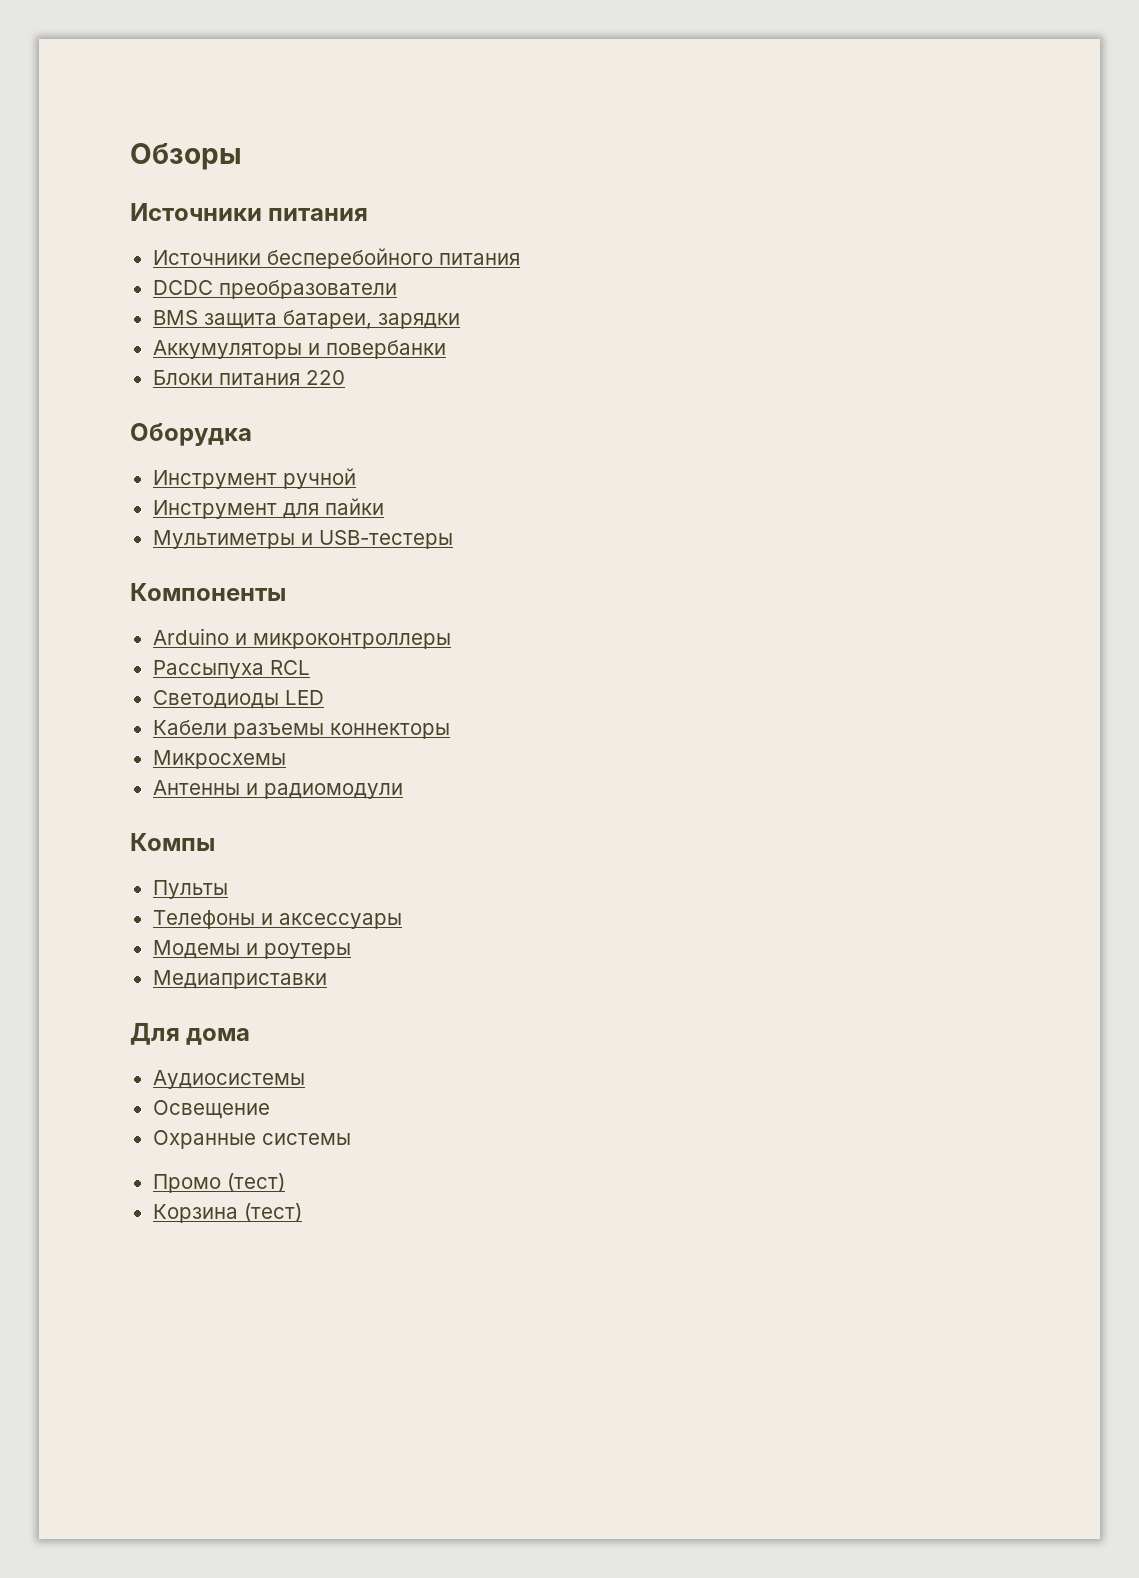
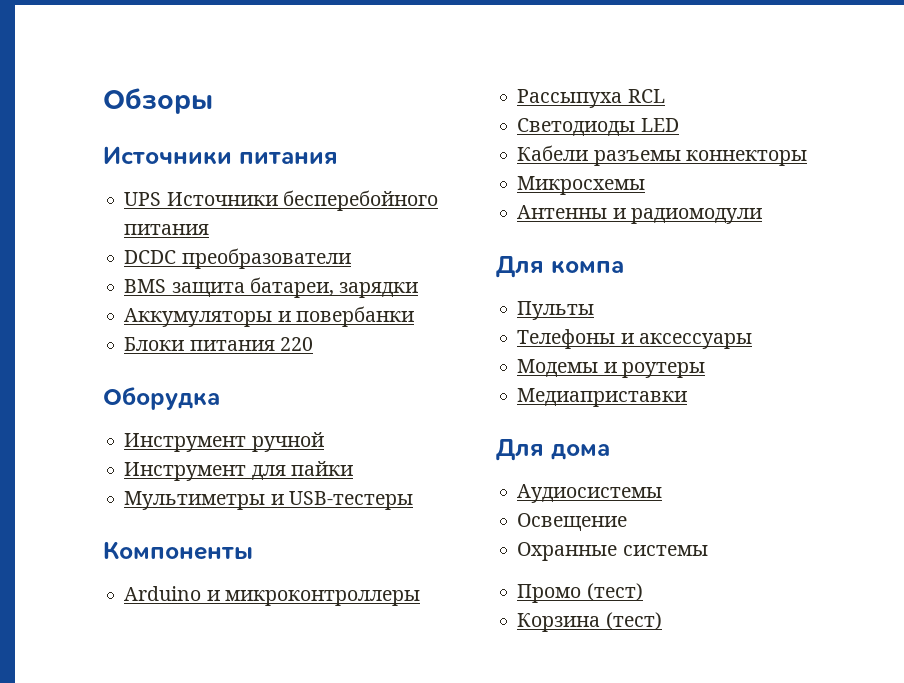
(369, 214) none -> [124,192,162,206] UPS
[130,833,215,851] Компы -> [496,256,624,278] Для компа

